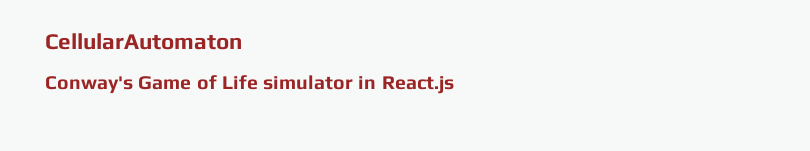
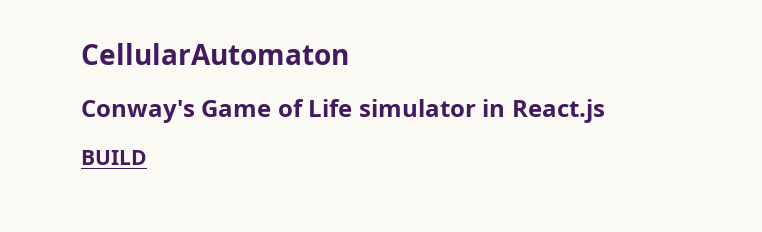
(454, 85) none -> [81,150,147,165] // BUILD

